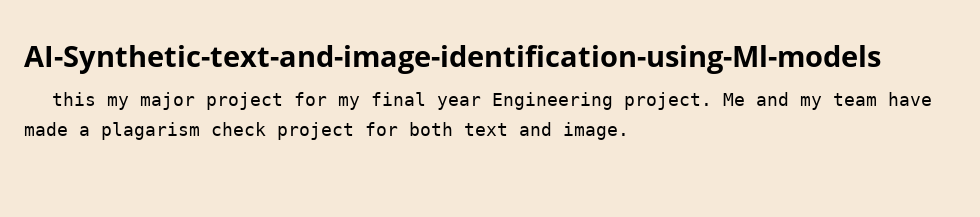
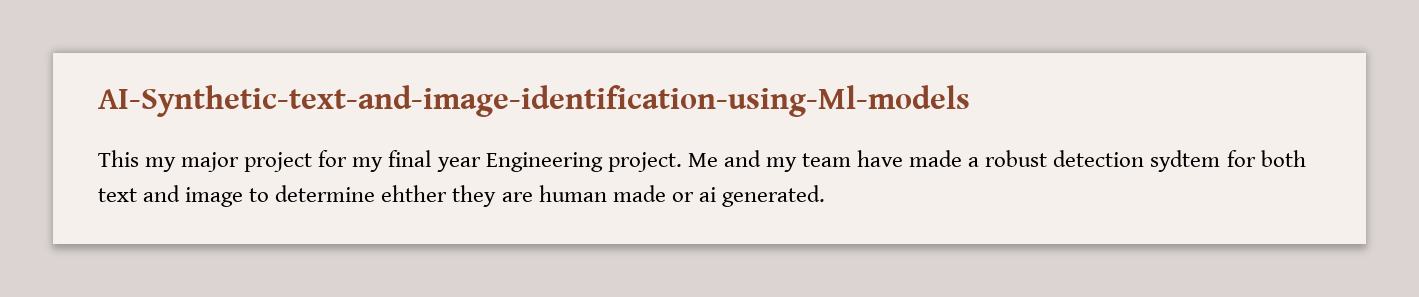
[52,92,97,106] this -> [98,150,139,167] This
[101,122,354,140] plagarism check project -> [985,150,1221,172] robust detection sydtem
[563,122,629,140] image. -> [185,185,825,207] image to determine ehther they are human made or ai generated.

